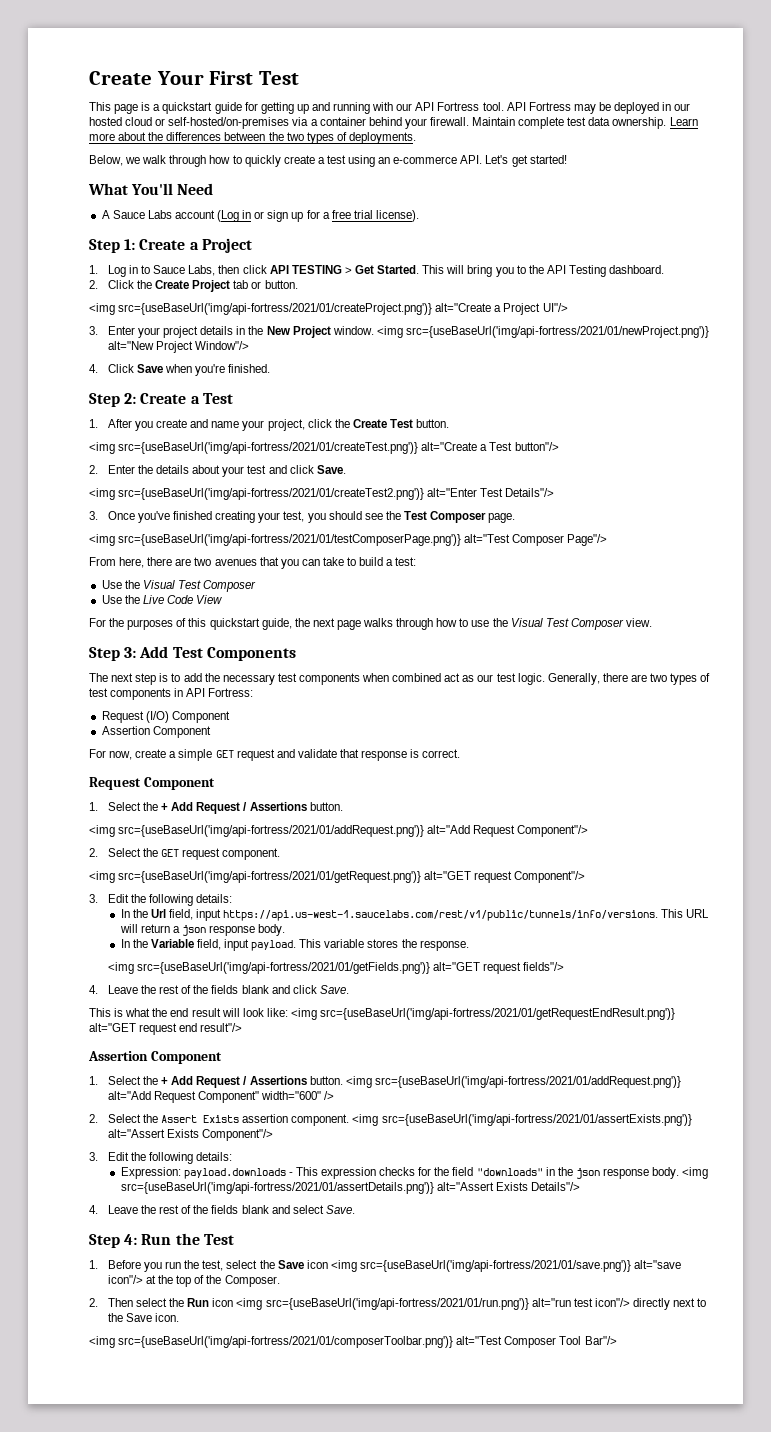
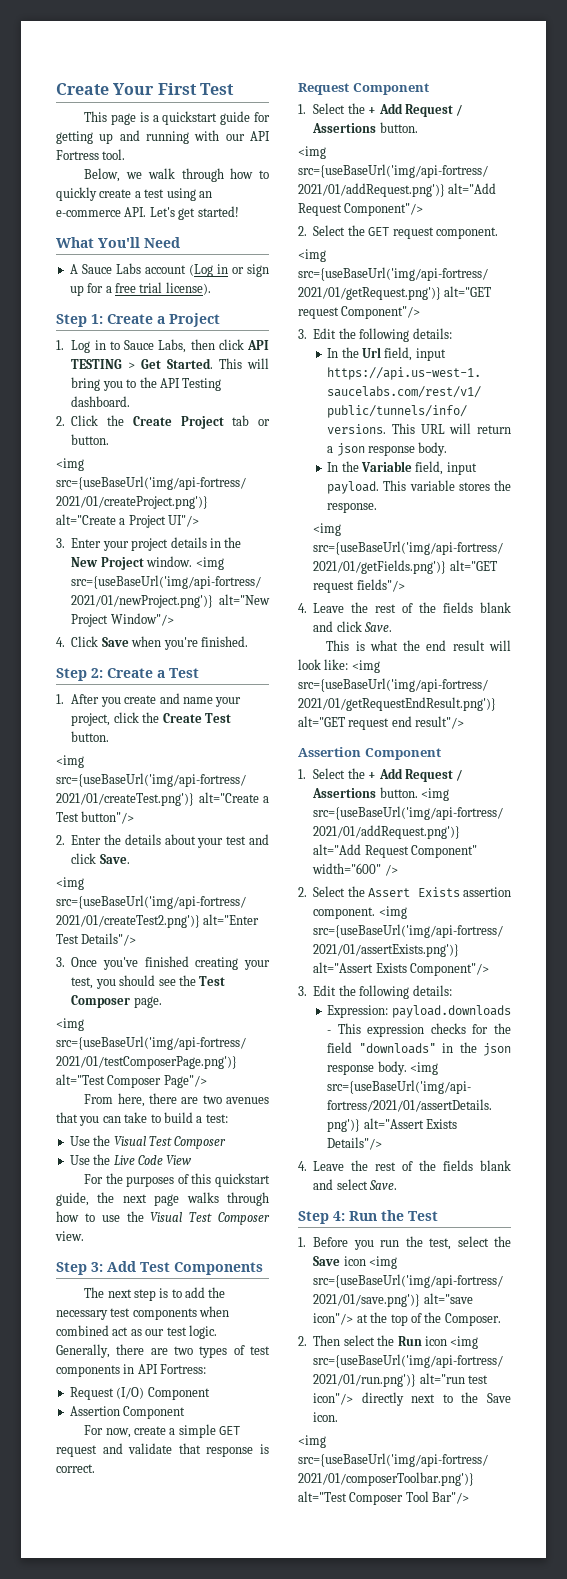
[506,102,691,114] [89,117,698,129] [89,132,416,144] API Fortress may be deployed in our hosted cloud or self-hosted/on-premises via a container behind your firewall. Maintain complete test data ownership. Learn more about the differences between the two types of deployments. -> (126, 154) none

